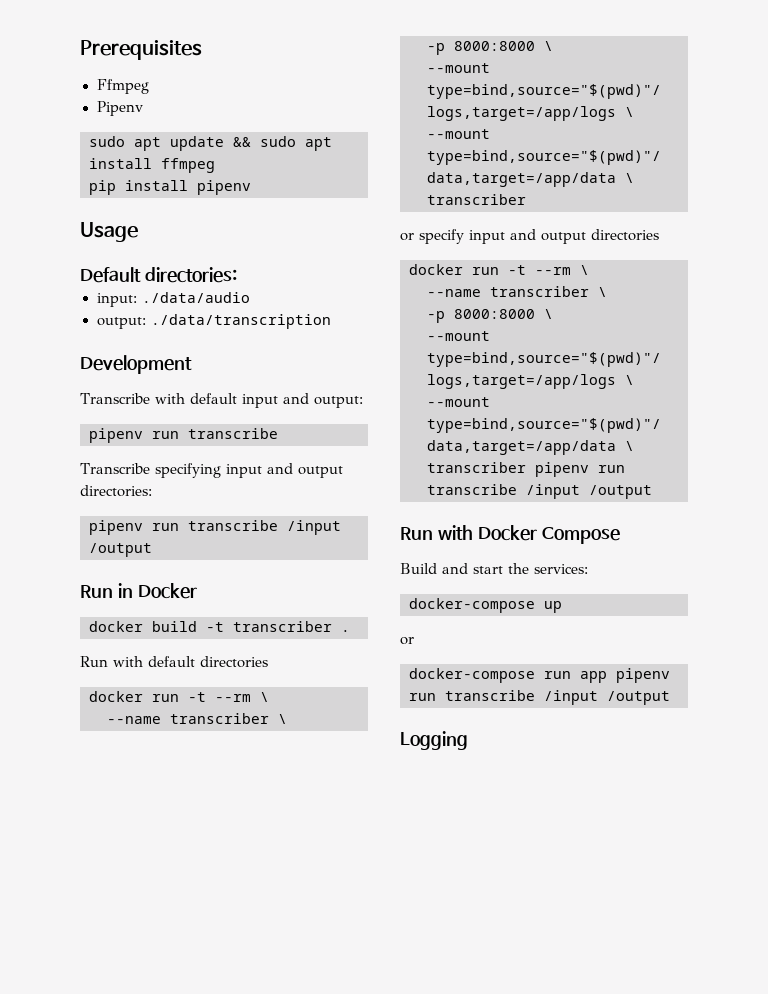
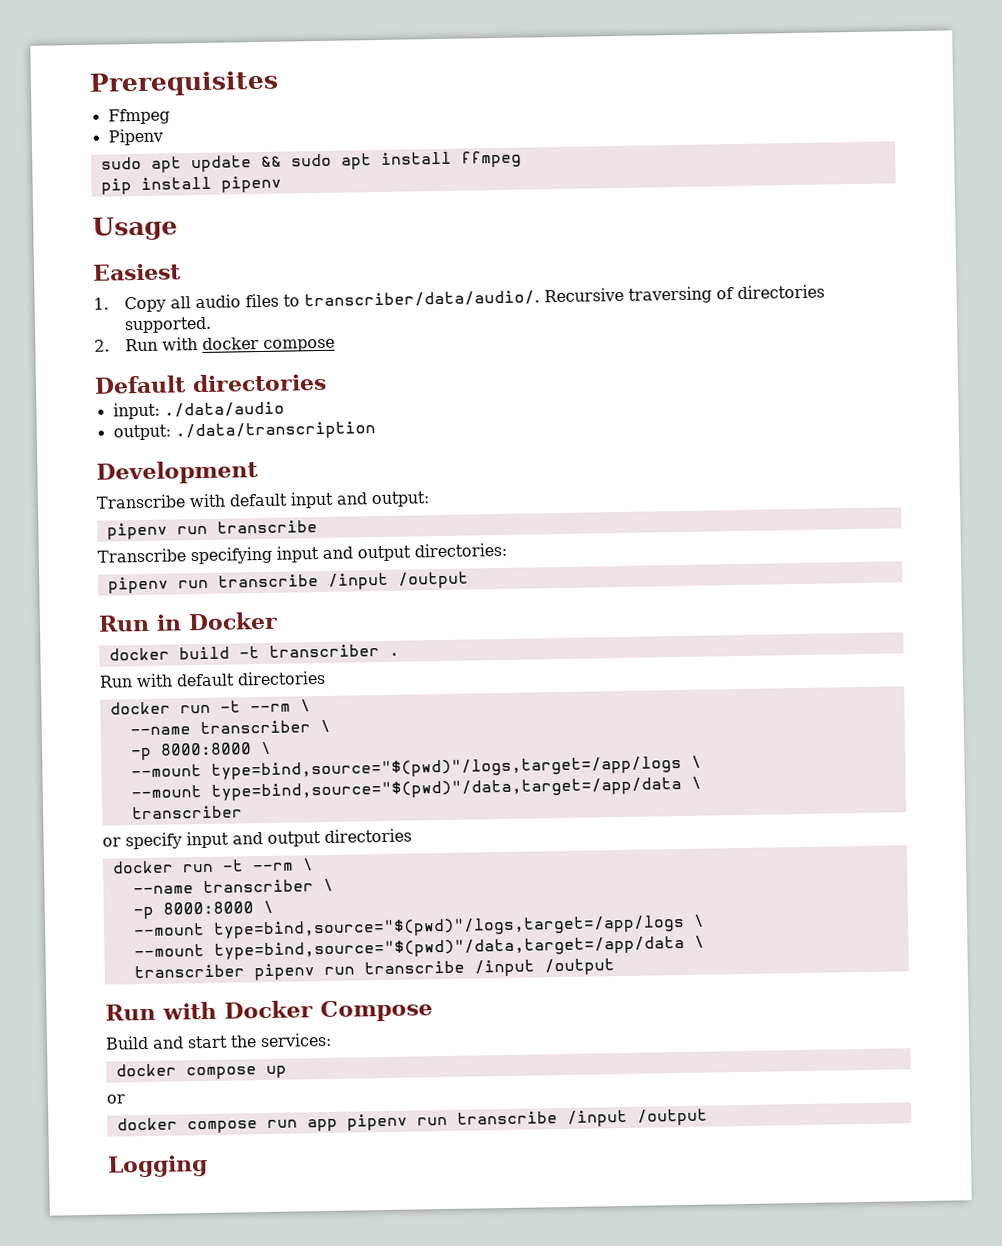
(138, 232) none -> [92,263,182,281] [93,284,826,313] [124,316,213,334] [94,337,336,352] // Easiest // 1. Copy all audio files to transcriber/data/audio/. Recursive traversing of directories supported. // 2. Run with docker compose
[144,267,237,283] directories: -> [192,372,327,393] directories
[409,598,535,613] docker-compose -> [115,1063,257,1080] docker compose
[409,668,535,683] docker-compose -> [116,1117,258,1134] docker compose

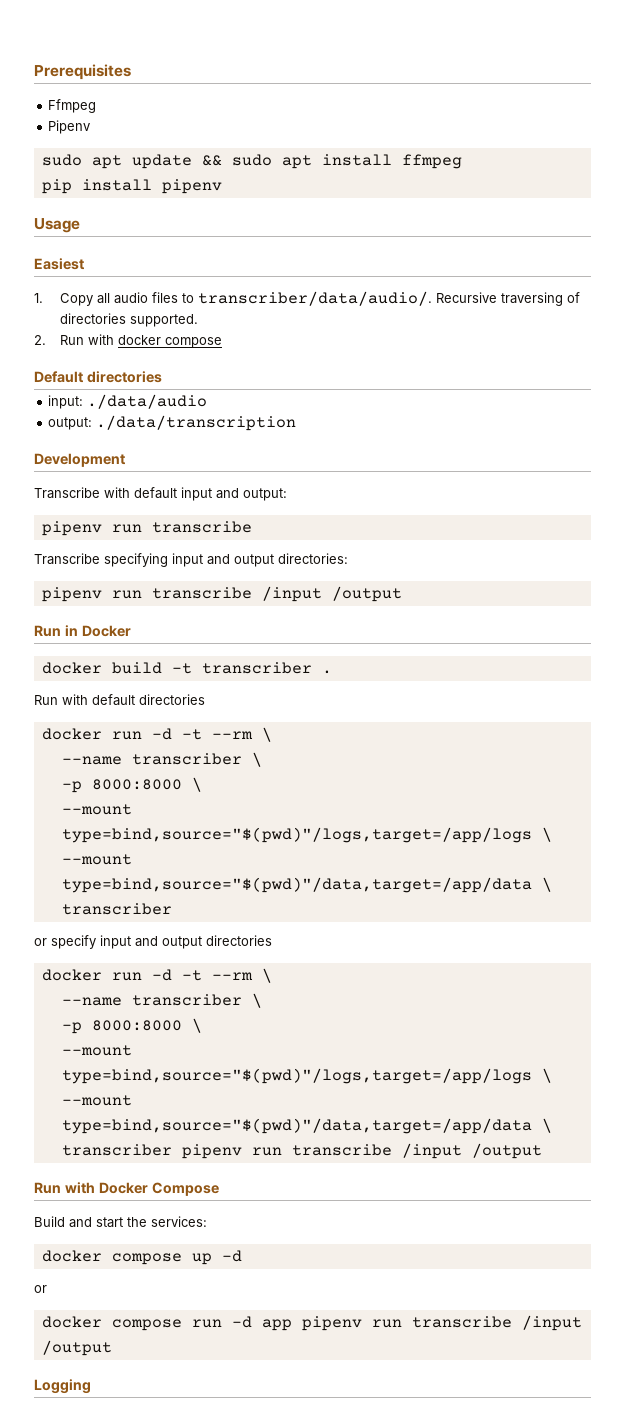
(211, 709) none -> [151,728,172,740] -d
(214, 868) none -> [151,969,172,981] -d
(287, 1072) none -> [221,1250,242,1262] -d
(298, 1124) none -> [231,1316,252,1328] -d

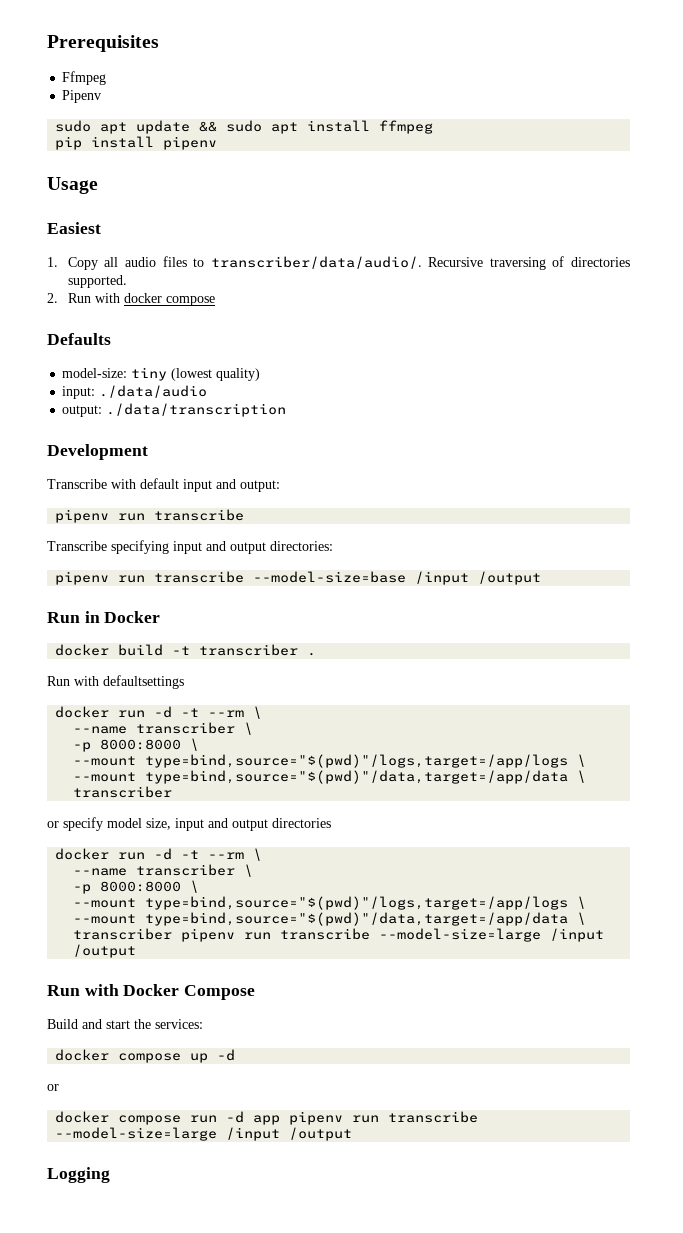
[34,371,162,383] Default directories -> [47,333,111,345] [62,367,261,381] Defaults // model-size: tiny (lowest quality)
(252, 593) none -> [253,571,407,583] --model-size=base
[92,694,205,706] default directories -> [103,675,184,689] defaultsettings
(96, 942) none -> [107,818,171,830] model size,
(392, 1150) none -> [379,928,542,942] --model-size=large
(512, 1322) none -> [55,1127,218,1141] --model-size=large

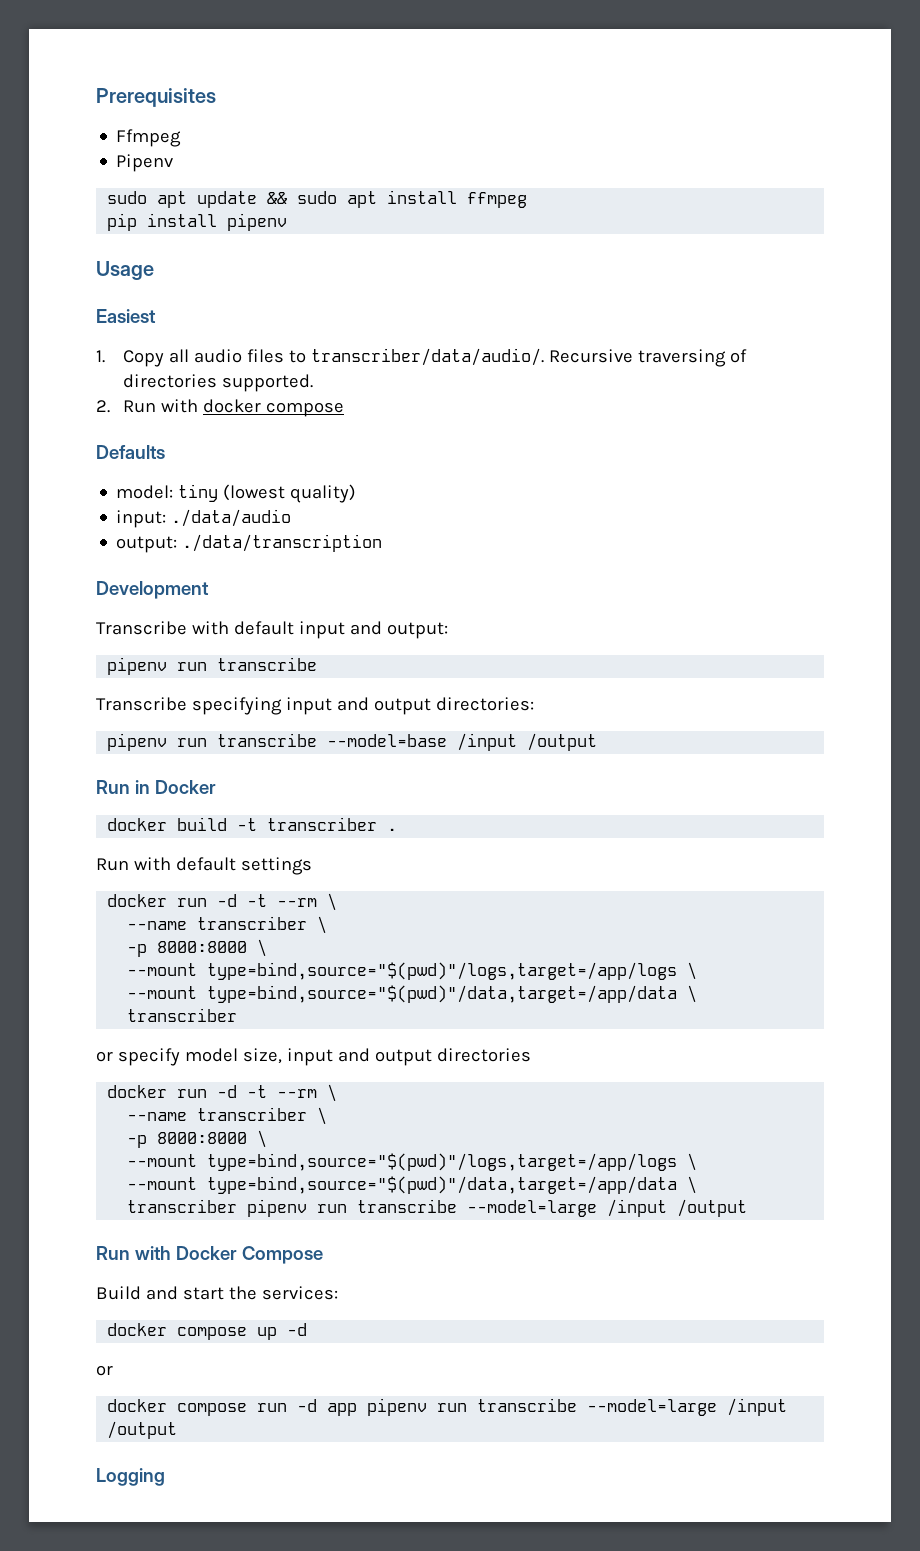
[62,368,128,378] model-size: -> [116,485,174,499] model:
[253,571,407,583] --model-size=base -> [327,734,448,747] --model=base
[103,675,184,689] defaultsettings -> [175,857,312,875] default settings
[379,928,542,942] --model-size=large -> [467,1200,598,1217] --model=large
[55,1127,218,1141] --model-size=large -> [587,1399,718,1416] --model=large

